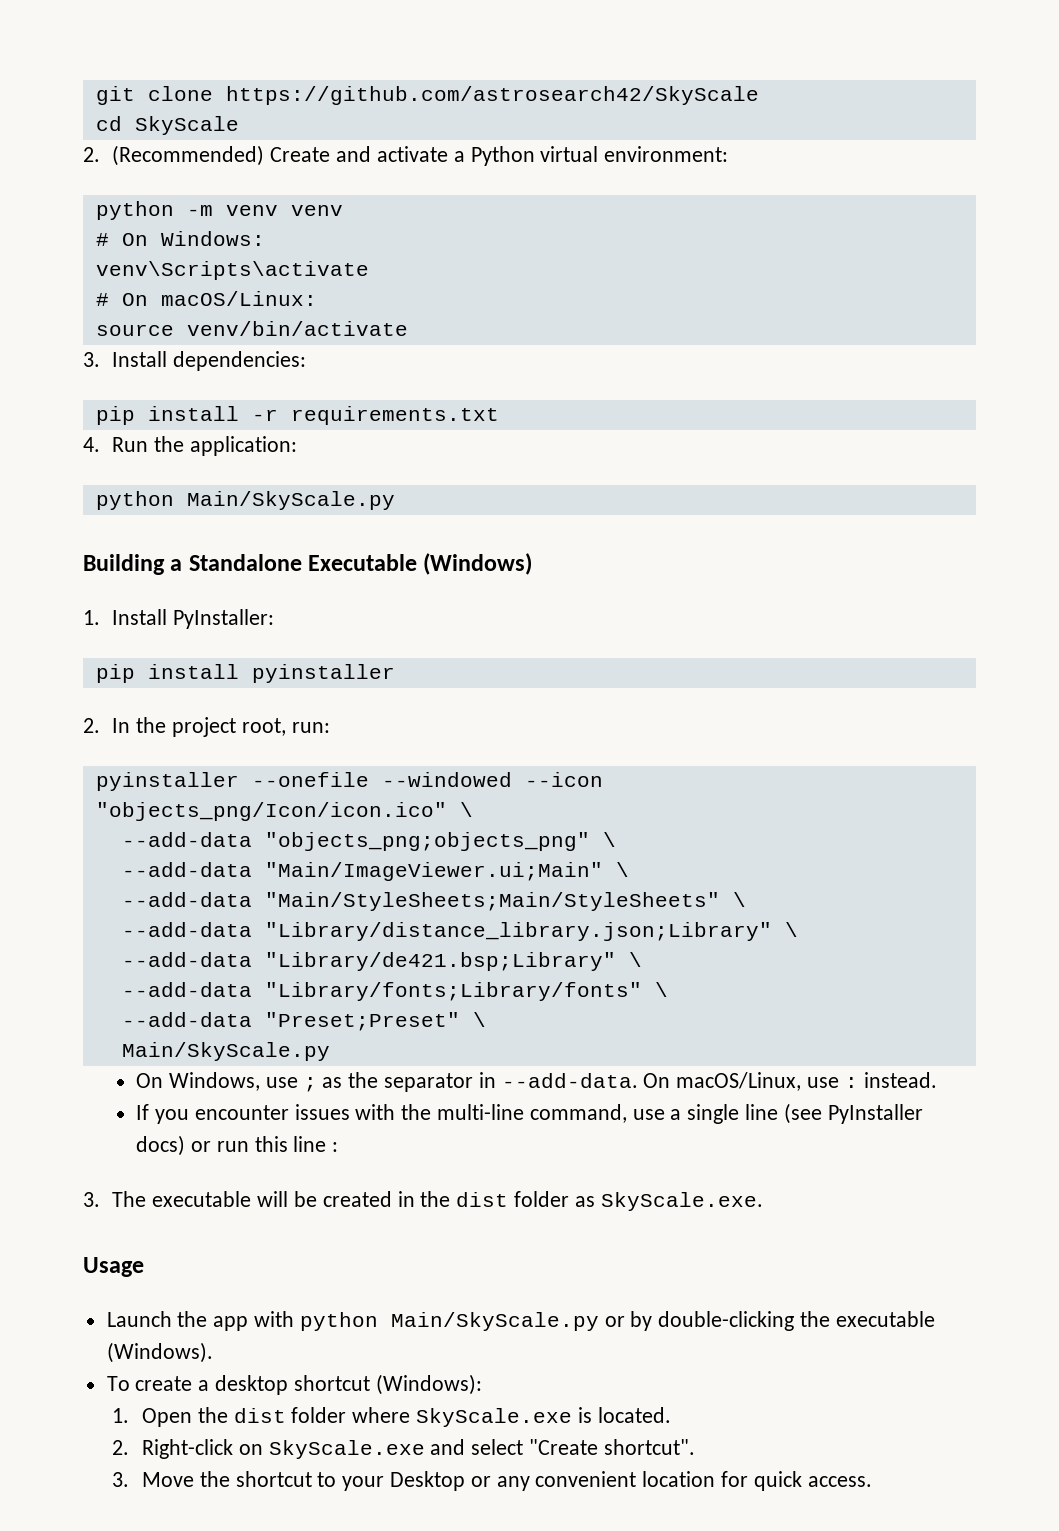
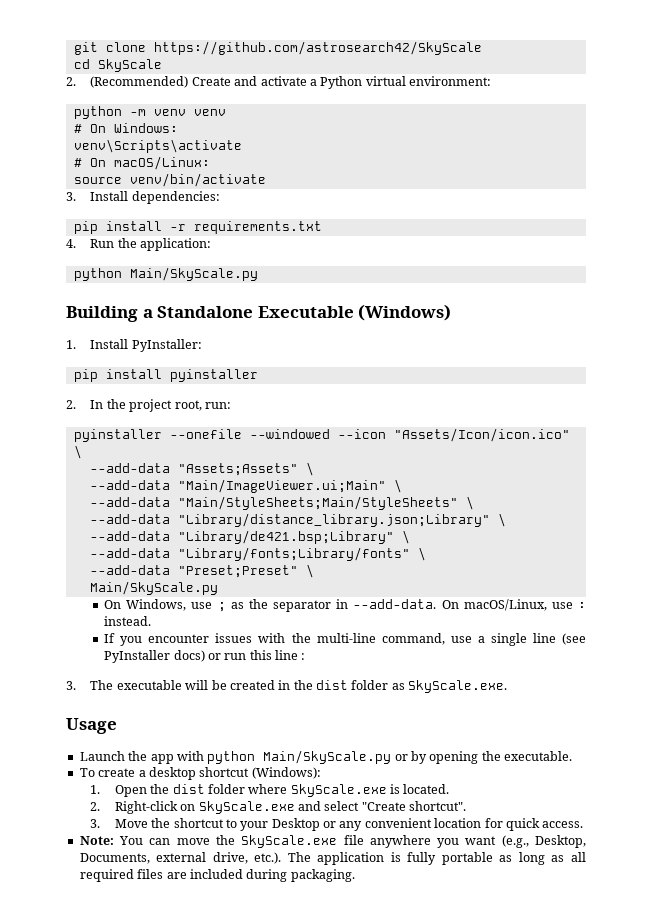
[95,802,473,821] [121,832,590,851] "objects_png/Icon/icon.ico" \ // --add-data "objects_png;objects_png" -> [393,428,570,442] [73,445,82,459] [89,463,298,476] "Assets/Icon/icon.ico" \ // --add-data "Assets;Assets"
[658,1311,935,1331] [106,1342,213,1363] double-clicking the executable (Windows). -> [429,751,573,764] opening the executable.
(872, 1481) none -> [79,835,586,848] [79,852,586,865] [79,869,355,882] // Note: You can move the SkyScale.exe file anywhere you want (e.g., Desktop, Documents, external drive, etc.). The application is fully portable as long as all required files are included during packaging.

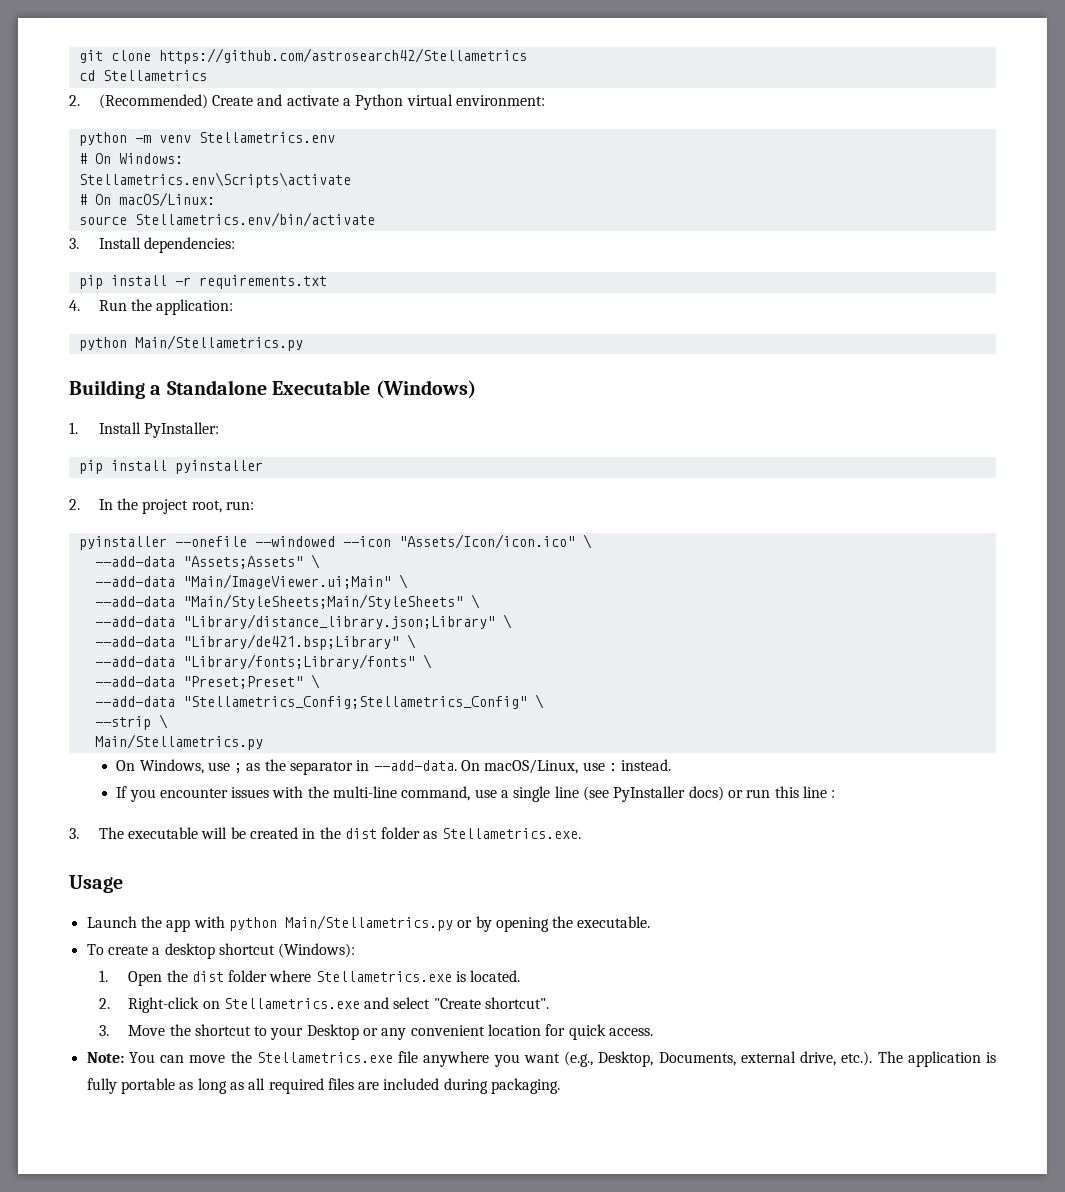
[153,41,482,55] https://github.com/astrosearch42/SkyScale -> [158,48,527,64] https://github.com/astrosearch42/Stellametrics
[97,59,162,72] SkyScale -> [102,70,207,81] Stellametrics
[193,109,226,116] venv -> [198,132,335,143] Stellametrics.env
[73,139,242,153] venv\Scripts\activate -> [78,172,351,188] Stellametrics.env\Scripts\activate
[129,173,266,187] venv/bin/activate -> [134,212,375,227] Stellametrics.env/bin/activate
[129,267,258,281] Main/SkyScale.py -> [134,335,303,351] Main/Stellametrics.py
[89,581,218,595] Main/SkyScale.py -> [94,694,544,709] [94,714,168,730] [94,734,263,750] --add-data "Stellametrics_Config;Stellametrics_Config" \ // --strip \ // Main/Stellametrics.py
[408,680,508,693] SkyScale.exe. -> [441,828,581,839] Stellametrics.exe.
[263,750,392,764] Main/SkyScale.py -> [284,915,453,931] Main/Stellametrics.py
[290,784,387,797] SkyScale.exe -> [315,971,452,982] Stellametrics.exe
[198,801,295,814] SkyScale.exe -> [223,998,360,1009] Stellametrics.exe
[241,835,338,848] SkyScale.exe -> [256,1052,393,1063] Stellametrics.exe

